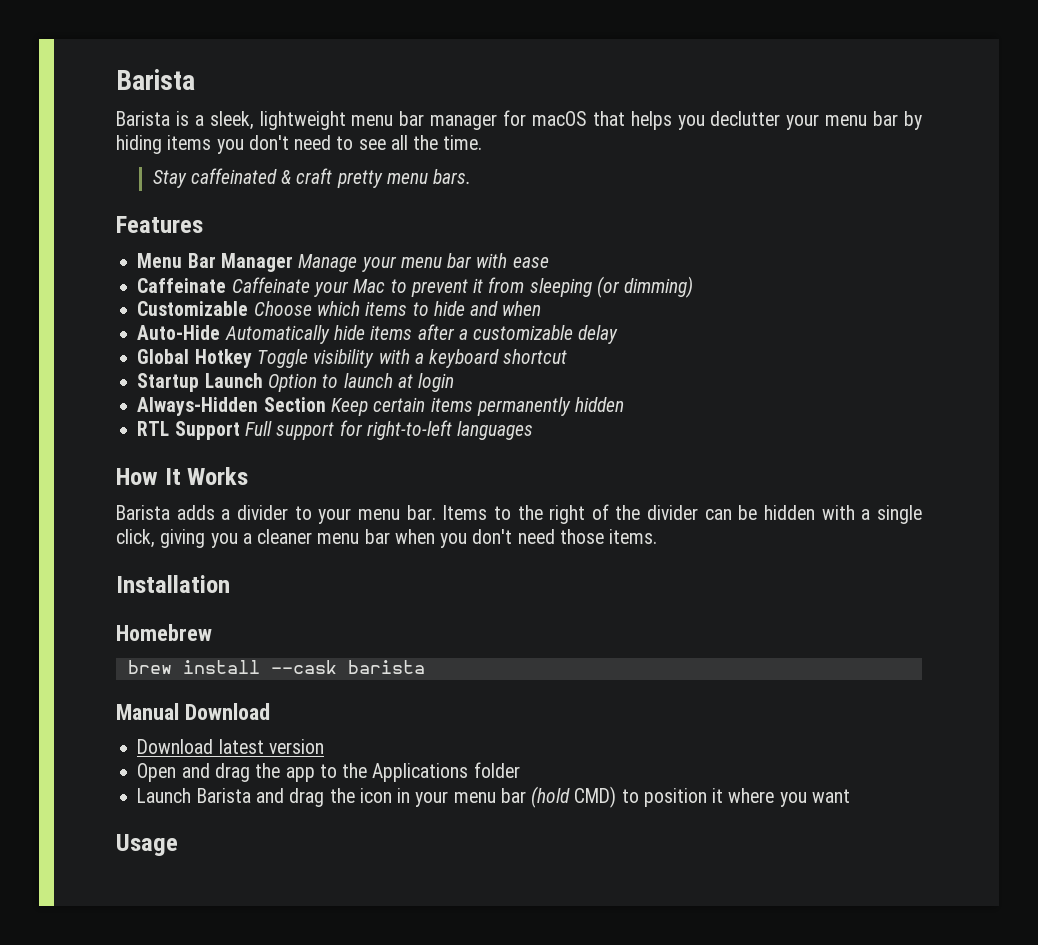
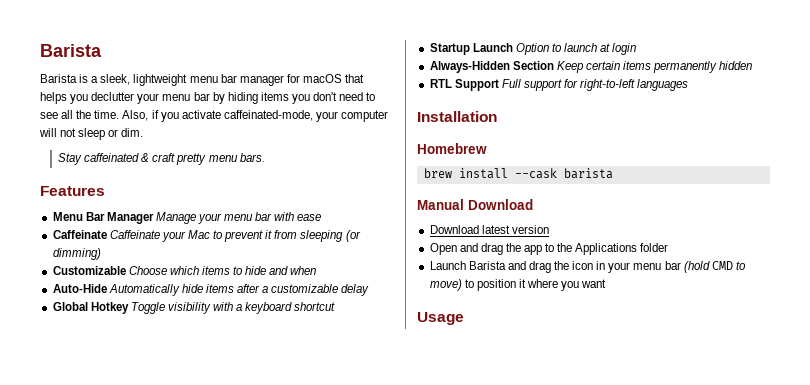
(483, 142) none -> [122,110,389,122] [39,128,144,140] Also, if you activate caffeinated-mode, your computer will not sleep or dim.
[116,467,249,485] [116,504,922,524] [116,529,658,548] // How It Works // Barista adds a divider to your menu bar. Items to the right of the divider can be hidden with a single click, giving you a cleaner menu bar when you don't need those items. -> (689, 85) none
[574,786,617,808] CMD) -> [711,261,746,270] [429,279,462,291] CMD to move)

